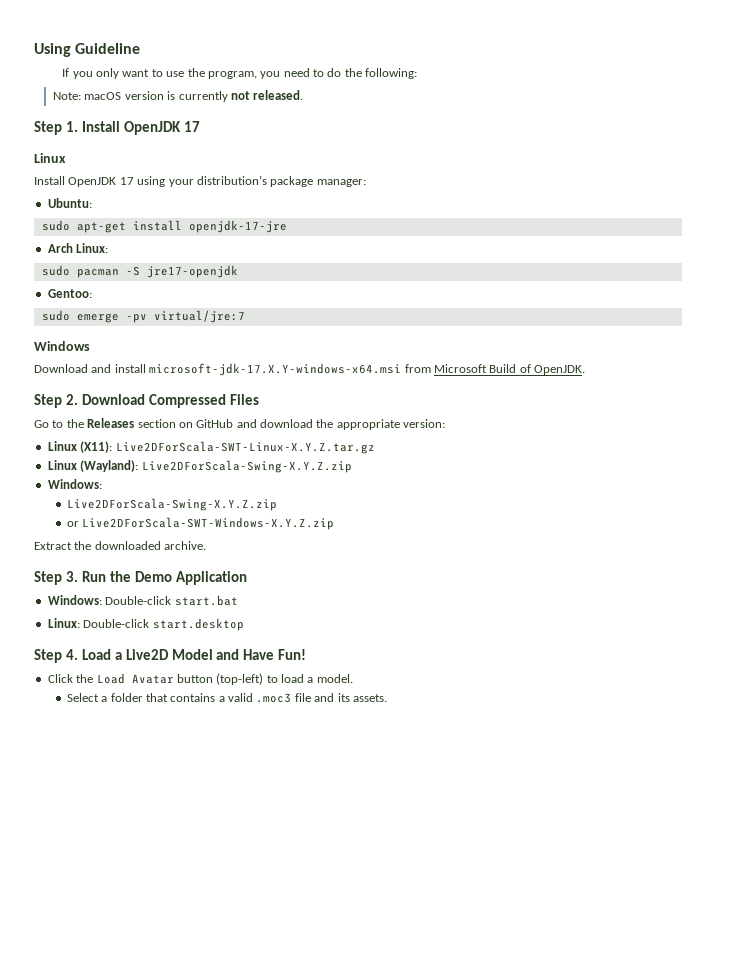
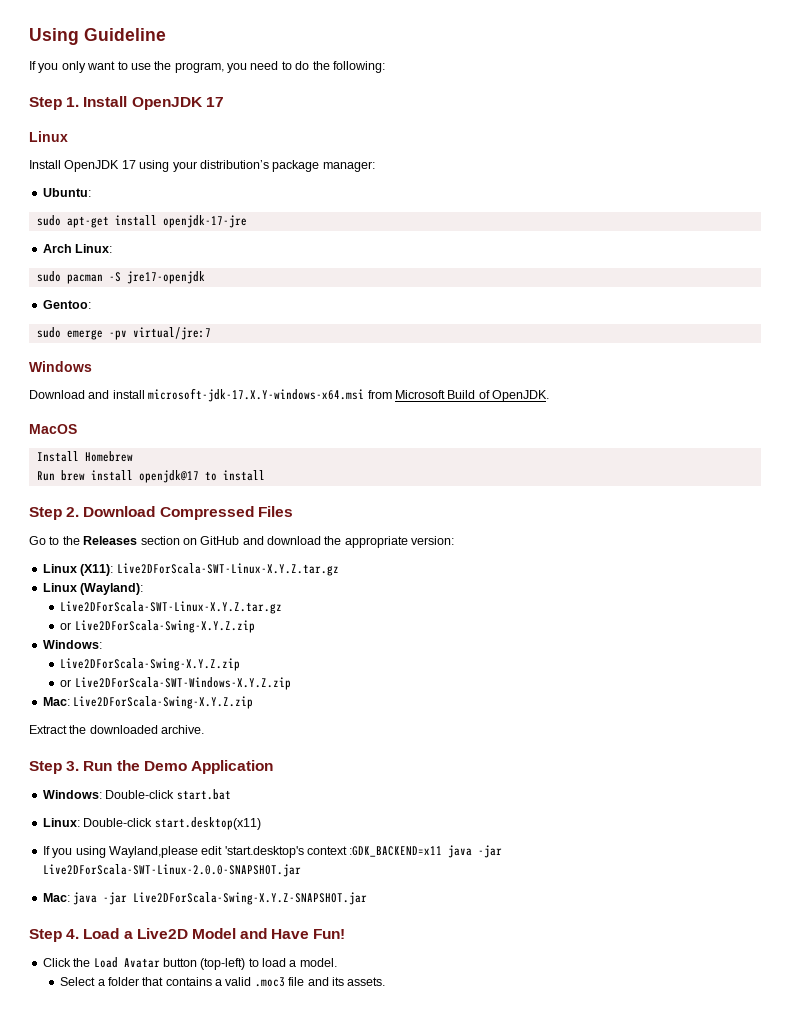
[53,90,304,102] // Note: macOS version is currently not released. -> (385, 67) none
(585, 370) none -> [29,424,77,434] [36,451,133,462] [36,470,265,483] // MacOS // Install Homebrew // Run brew install openjdk@17 to install
(139, 466) none -> [60,601,283,614] [60,622,72,630] // Live2DForScala-SWT-Linux-X.Y.Z.tar.gz // or
(335, 523) none -> [42,696,254,709] // Mac: Live2DForScala-Swing-X.Y.Z.zip
[152,618,244,631] start.desktop -> [154,817,261,830] [42,845,503,858] [42,864,301,877] [42,892,368,905] start.desktop(x11) // If you using Wayland,please edit 'start.desktop's context :GDK_BACKEND=x11 java -jar Live2DForScala-SWT-Linux-2.0.0-SNAPSHOT.jar // Mac: java -jar Live2DForScala-Swing-X.Y.Z-SNAPSHOT.jar

